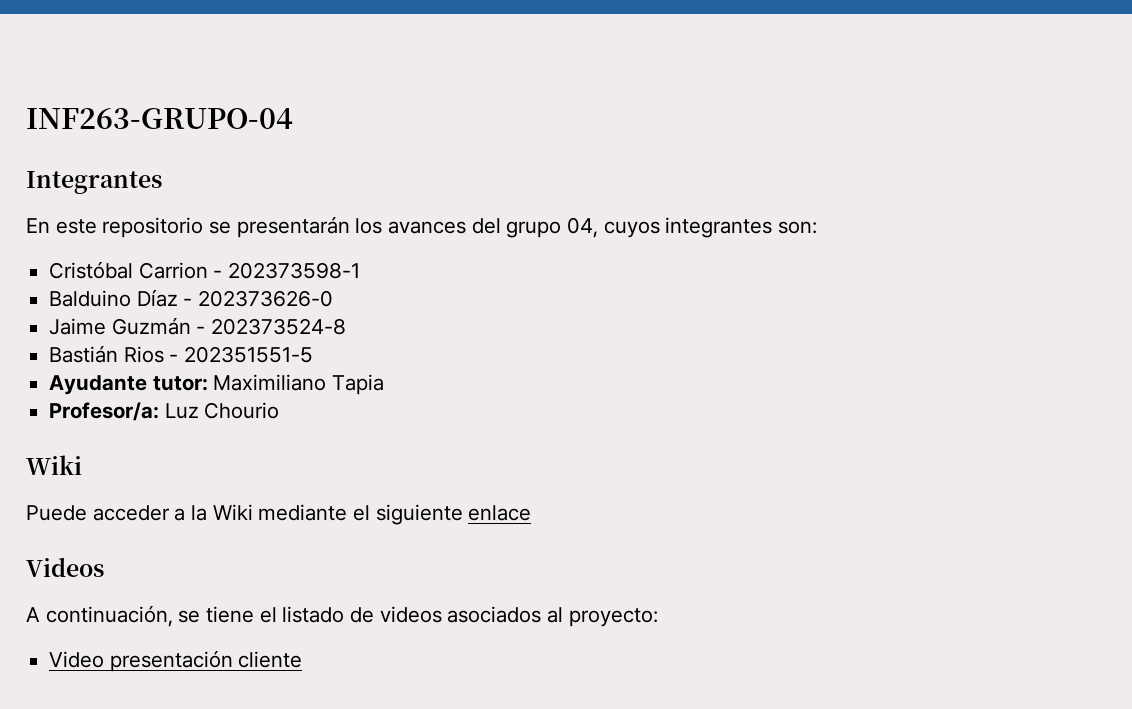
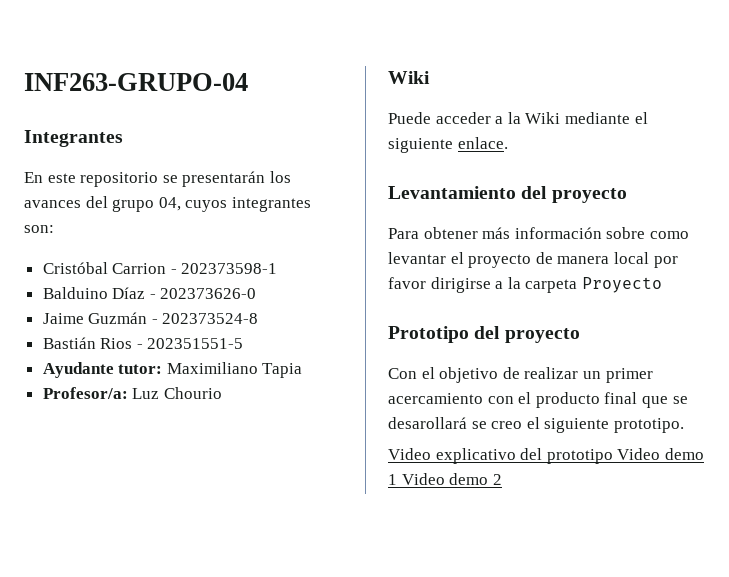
[468,505,532,521] [26,557,104,577] [26,605,658,627] [49,650,303,672] enlace // Videos // A continuación, se tiene el listado de videos asociados al proyecto: // Video presentación cliente -> [457,137,508,149] [388,186,627,203] [388,227,689,239] [388,252,678,268] [388,277,662,293] [388,326,580,343] [388,367,653,383] [388,392,688,408] [388,417,684,433] [388,448,704,464] [388,473,502,485] enlace. // Levantamiento del proyecto // Para obtener más información sobre como levantar el proyecto de manera local por favor dirigirse a la carpeta Proyecto // Prototipo del proyecto // Con el objetivo de realizar un primer acercamiento con el producto final que se desarollará se creo el siguiente prototipo. // Video explicativo del prototipo Video demo 1 Video demo 2

